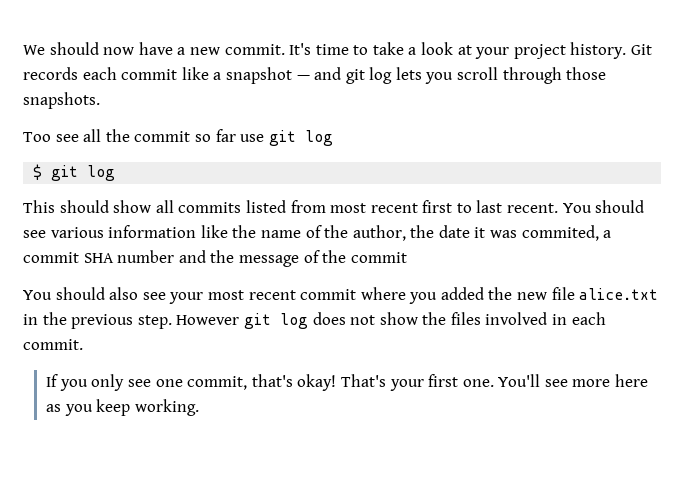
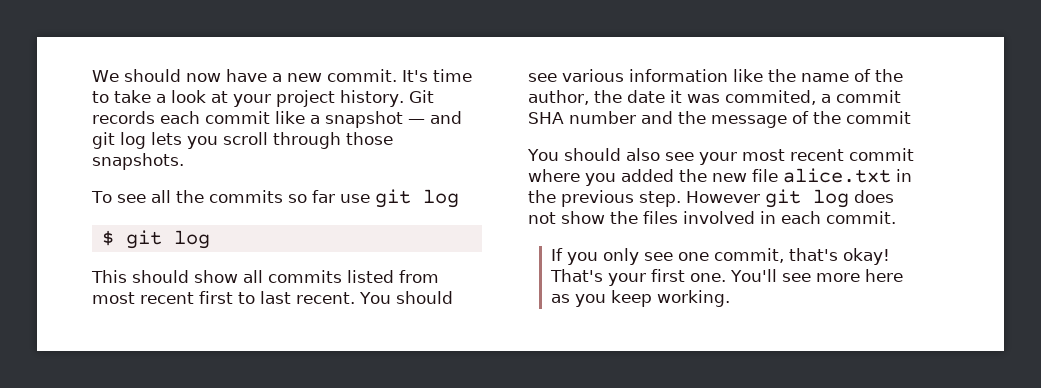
[23,132,51,142] Too -> [91,191,112,203] To
[134,131,191,142] commit -> [208,190,283,203] commits

